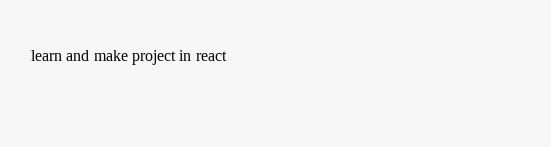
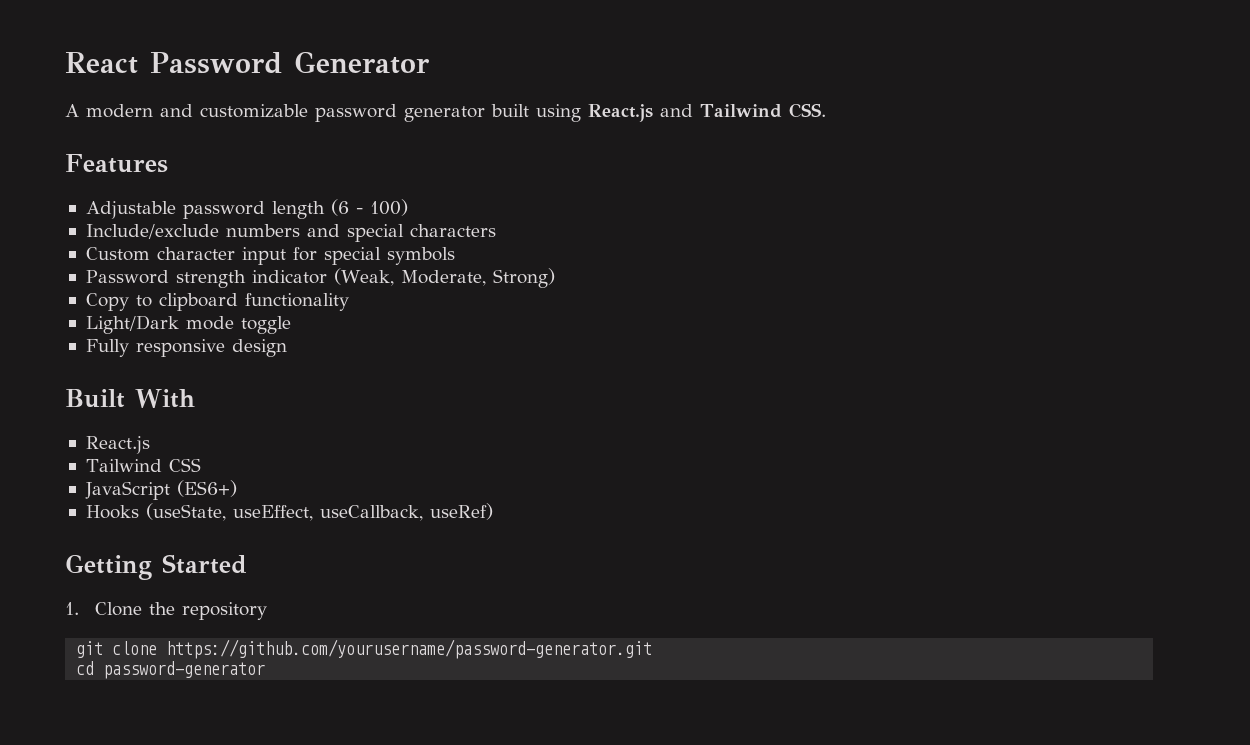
[31,50,227,65] learn and make project in react -> [65,51,430,74] [65,103,826,122] [65,154,168,173] [85,199,408,219] [85,224,496,242] [85,247,455,265] [85,268,555,288] [85,293,349,311] [85,315,291,334] [85,339,287,357] [65,389,195,408] [85,436,150,454] [85,458,201,472] [84,480,237,500] [85,503,493,521] [65,554,247,580] [65,602,267,620] [76,639,653,659] [76,661,266,679] React Password Generator // A modern and customizable password generator built using React.js and Tailwind CSS. // Features // Adjustable password length (6 - 100) // Include/exclude numbers and special characters // Custom character input for special symbols // Password strength indicator (Weak, Moderate, Strong) // Copy to clipboard functionality // Light/Dark mode toggle // Fully responsive design // Built With // React.js // Tailwind CSS // JavaScript (ES6+) // Hooks (useState, useEffect, useCallback, useRef) // Getting Started // 1. Clone the repository // git clone https://github.com/yourusername/password-generator.git // cd password-generator

